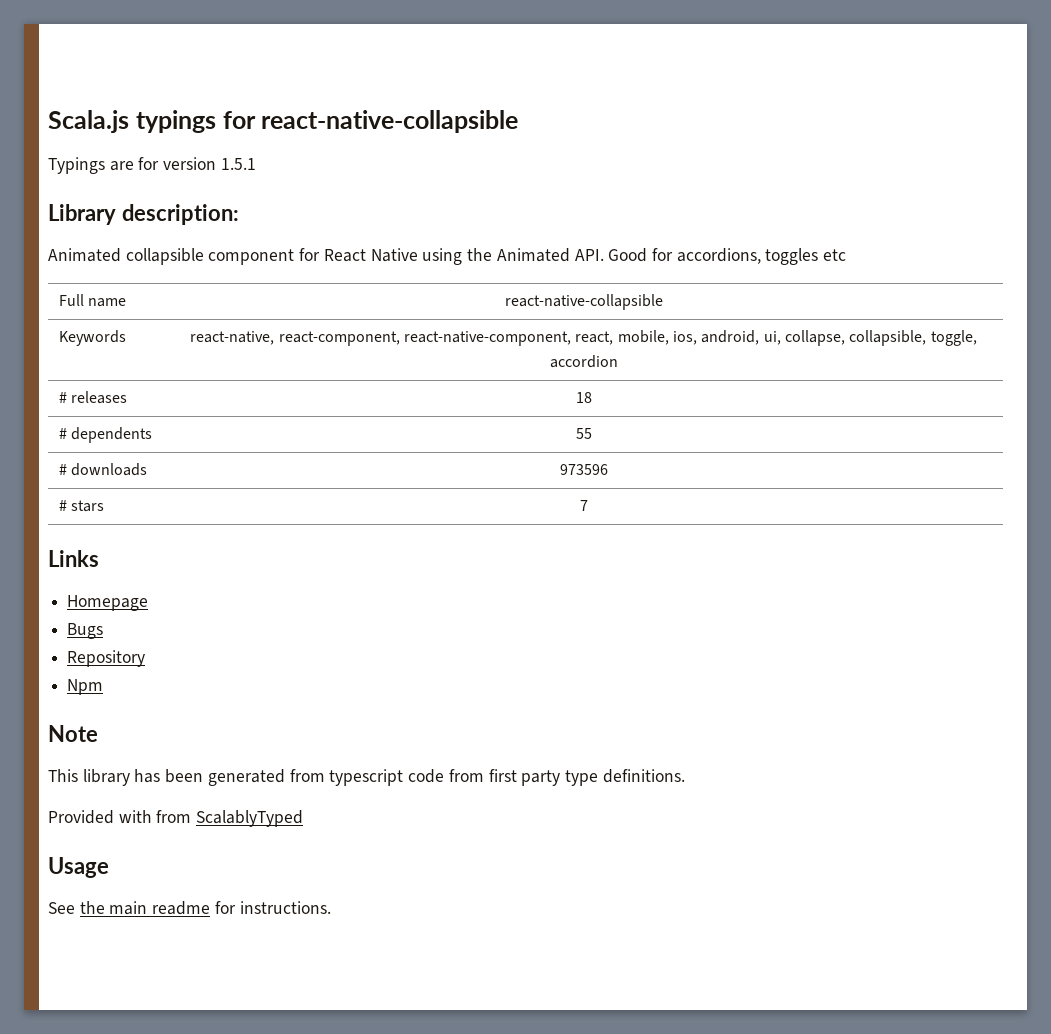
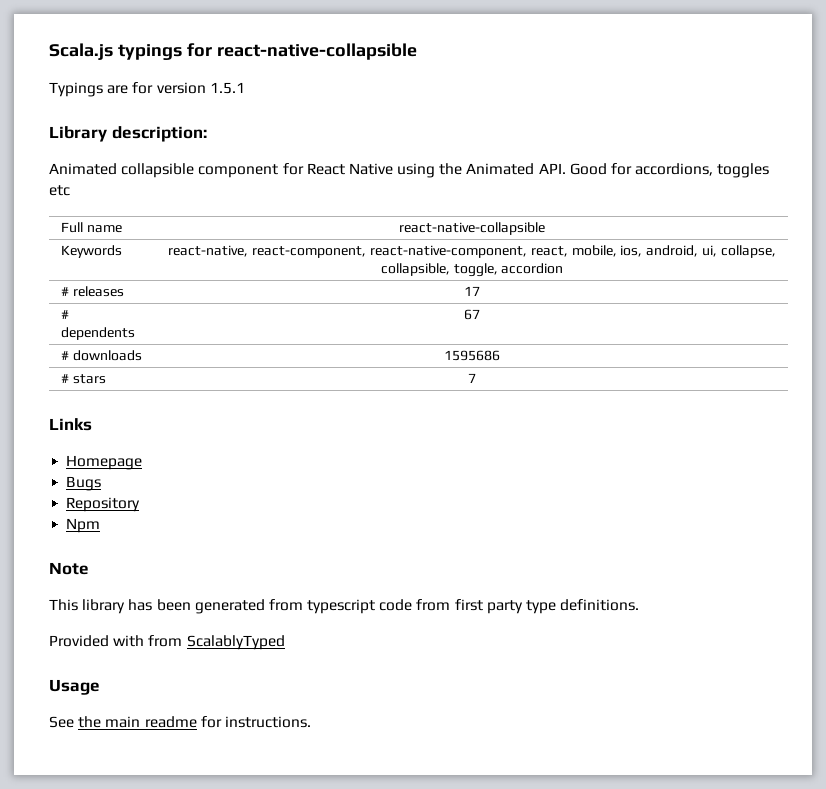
[575,392,592,403] 18 -> [464,286,480,296] 17
[575,428,592,439] 55 -> [464,309,480,320] 67
[559,464,608,475] 973596 -> [444,350,500,361] 1595686

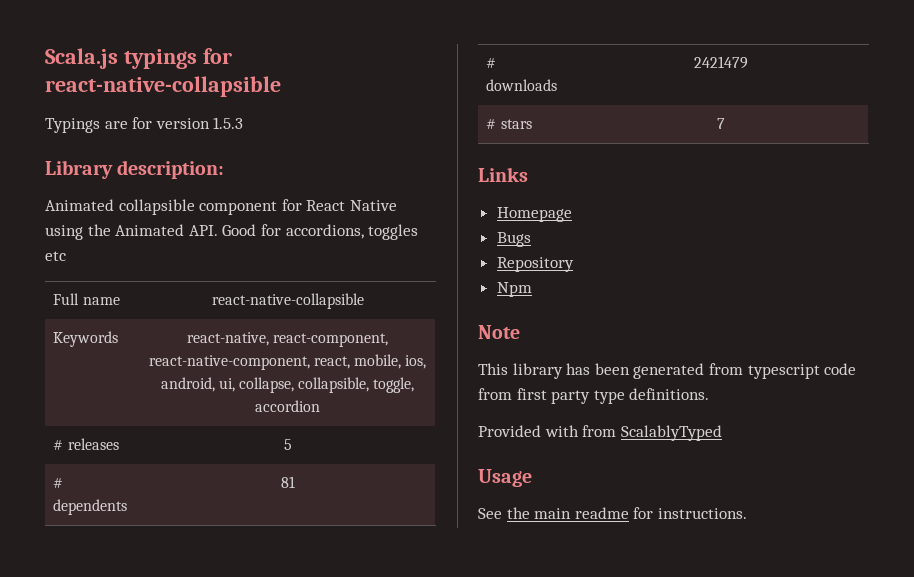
[209,82,245,94] 1.5.1 -> [213,117,244,129] 1.5.3
[464,286,480,296] 17 -> [283,439,292,450] 5
[464,309,480,320] 67 -> [280,476,295,488] 81
[444,350,500,361] 1595686 -> [693,56,748,69] 2421479

